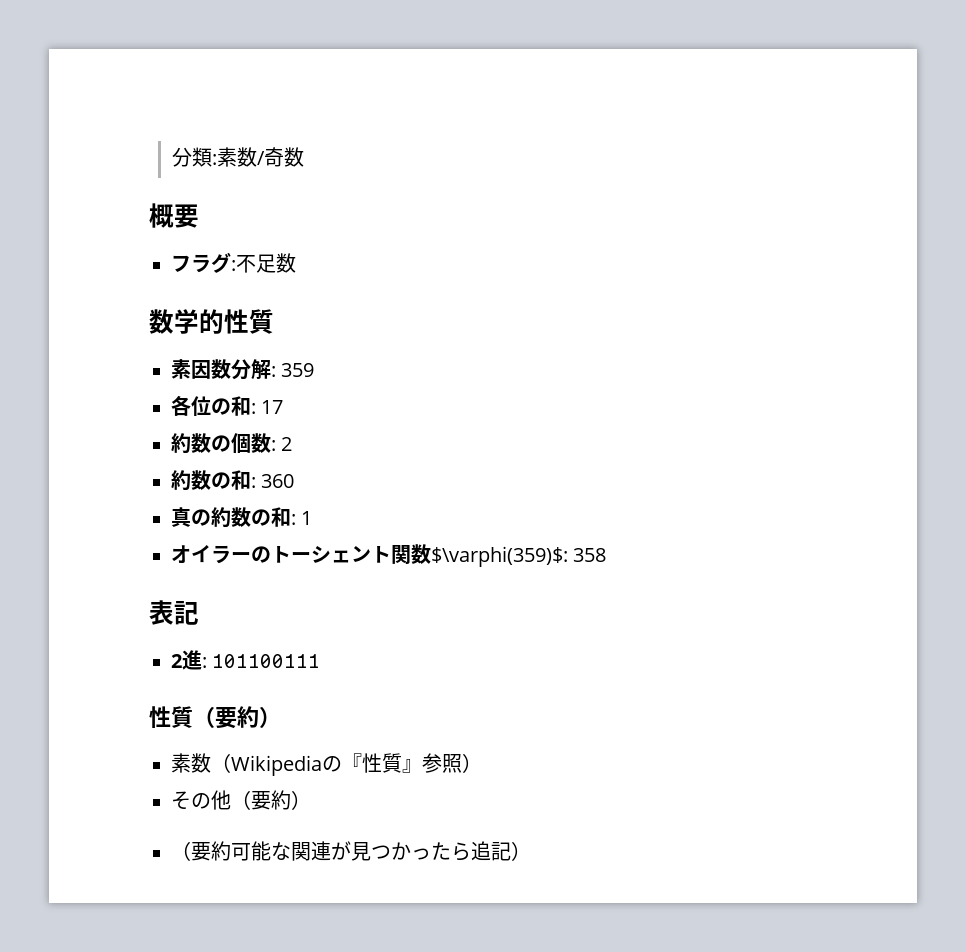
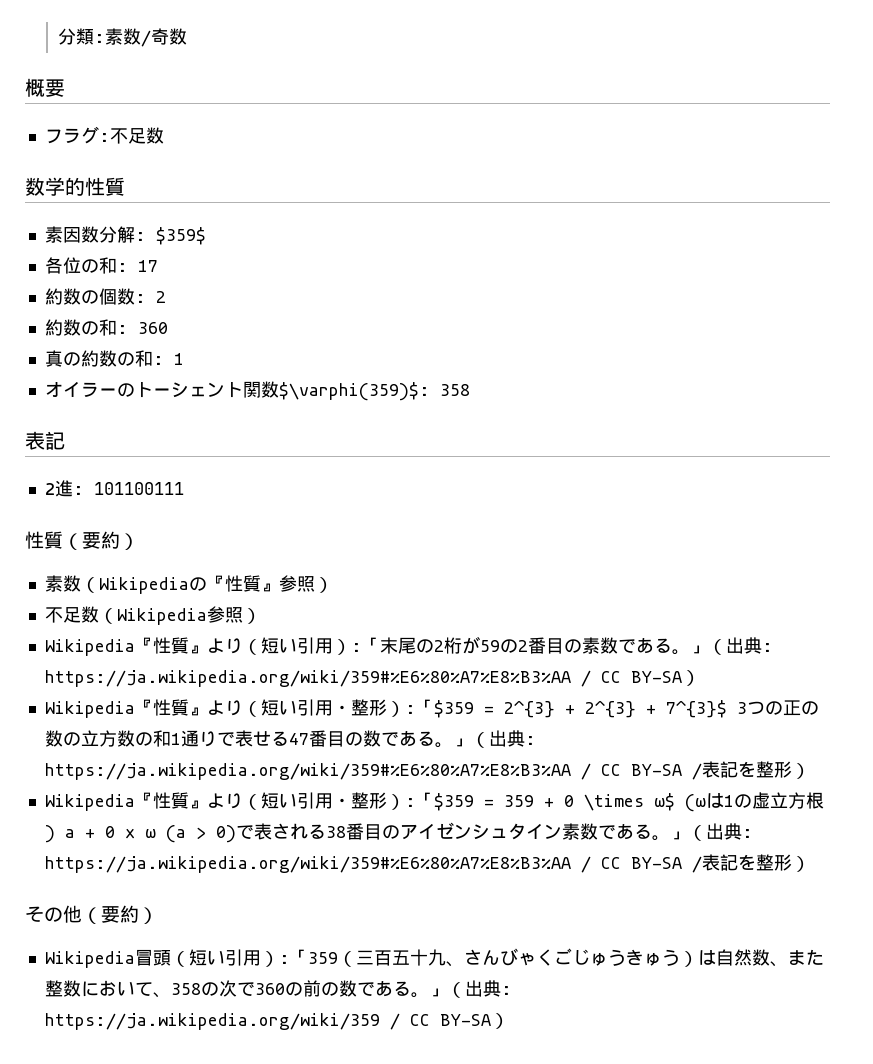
[281,363,315,377] 359 -> [155,227,206,245] $359$
[171,790,311,810] [171,841,511,861] その他（要約） // （要約可能な関連が見つかったら追記 -> [44,606,261,625] [44,636,773,656] [44,670,700,687] [44,699,819,718] [44,730,536,748] [44,761,810,780] [44,792,824,812] [44,822,753,843] [44,854,810,873] [25,905,158,924] [44,948,824,968] [44,980,512,998] [44,1013,491,1030] 不足数（Wikipedia参照） // Wikipedia『性質』より（短い引用）:「末尾の2桁が59の2番目の素数である。」（出典: https://ja.wikipedia.org/wiki/359#%E6%80%A7%E8%B3%AA / CC BY-SA） // Wikipedia『性質』より（短い引用・整形）:「$359 = 2^{3} + 2^{3} + 7^{3}$ 3つの正の数の立方数の和1通りで表せる47番目の数である。」（出典: https://ja.wikipedia.org/wiki/359#%E6%80%A7%E8%B3%AA / CC BY-SA /表記を整形） // Wikipedia『性質』より（短い引用・整形）:「$359 = 359 + 0 \times ω$ (ωは1の虚立方根) a + 0 × ω (a > 0)で表される38番目のアイゼンシュタイン素数である。」（出典: https://ja.wikipedia.org/wiki/359#%E6%80%A7%E8%B3%AA / CC BY-SA /表記を整形） // その他（要約） // Wikipedia冒頭（短い引用）:「359（三百五十九、さんびゃくごじゅうきゅう）は自然数、また整数において、358の次で360の前の数である。」（出典: https://ja.wikipedia.org/wiki/359 / CC BY-SA

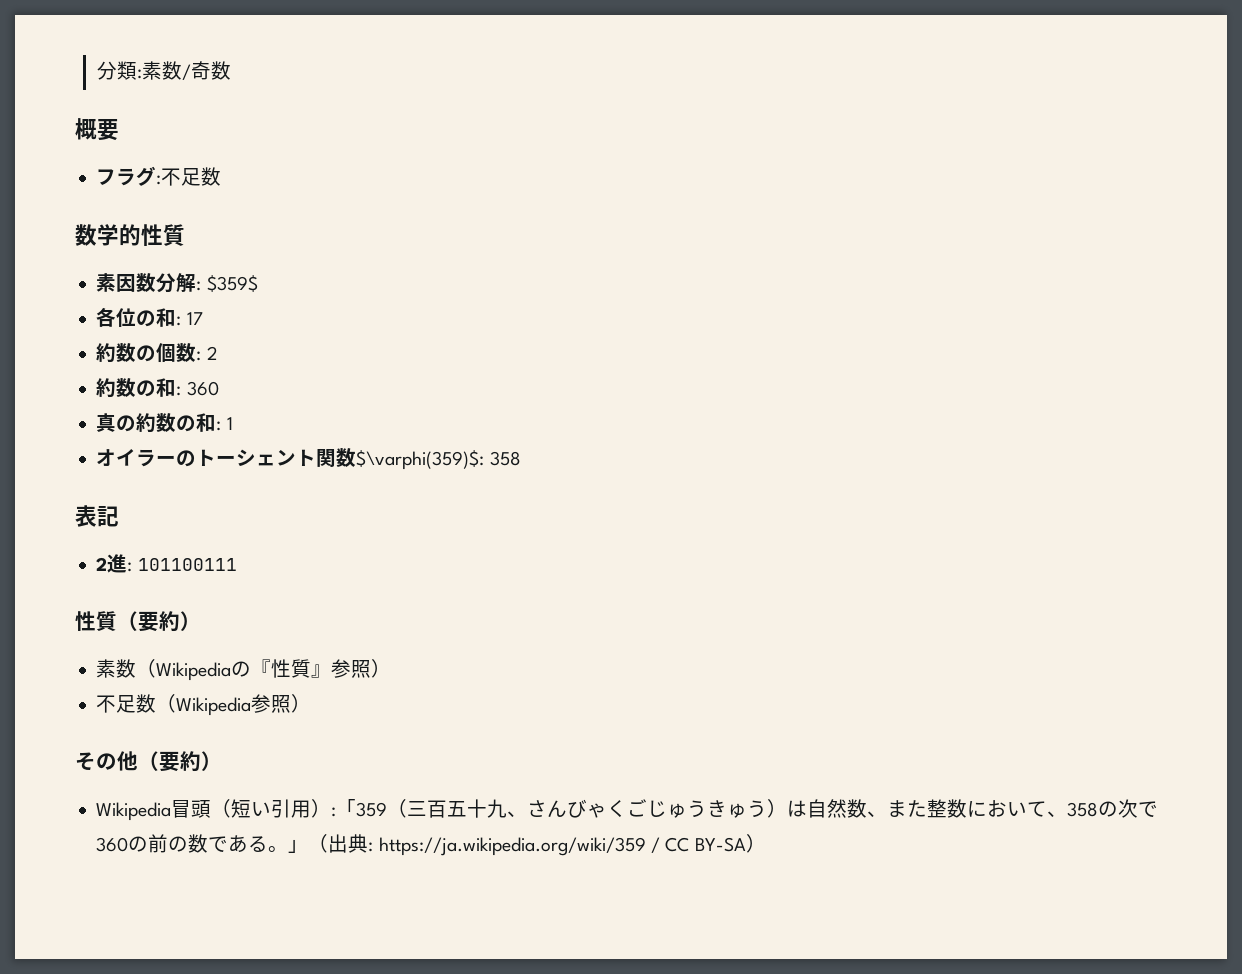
[44,636,773,656] [44,670,700,687] [44,699,819,718] [44,730,536,748] [44,761,810,780] [44,792,824,812] [44,822,753,843] [44,854,810,873] // Wikipedia『性質』より（短い引用）:「末尾の2桁が59の2番目の素数である。」（出典: https://ja.wikipedia.org/wiki/359#%E6%80%A7%E8%B3%AA / CC BY-SA） // Wikipedia『性質』より（短い引用・整形）:「$359 = 2^{3} + 2^{3} + 7^{3}$ 3つの正の数の立方数の和1通りで表せる47番目の数である。」（出典: https://ja.wikipedia.org/wiki/359#%E6%80%A7%E8%B3%AA / CC BY-SA /表記を整形） // Wikipedia『性質』より（短い引用・整形）:「$359 = 359 + 0 \times ω$ (ωは1の虚立方根) a + 0 × ω (a > 0)で表される38番目のアイゼンシュタイン素数である。」（出典: https://ja.wikipedia.org/wiki/359#%E6%80%A7%E8%B3%AA / CC BY-SA /表記を整形） -> (312, 703) none

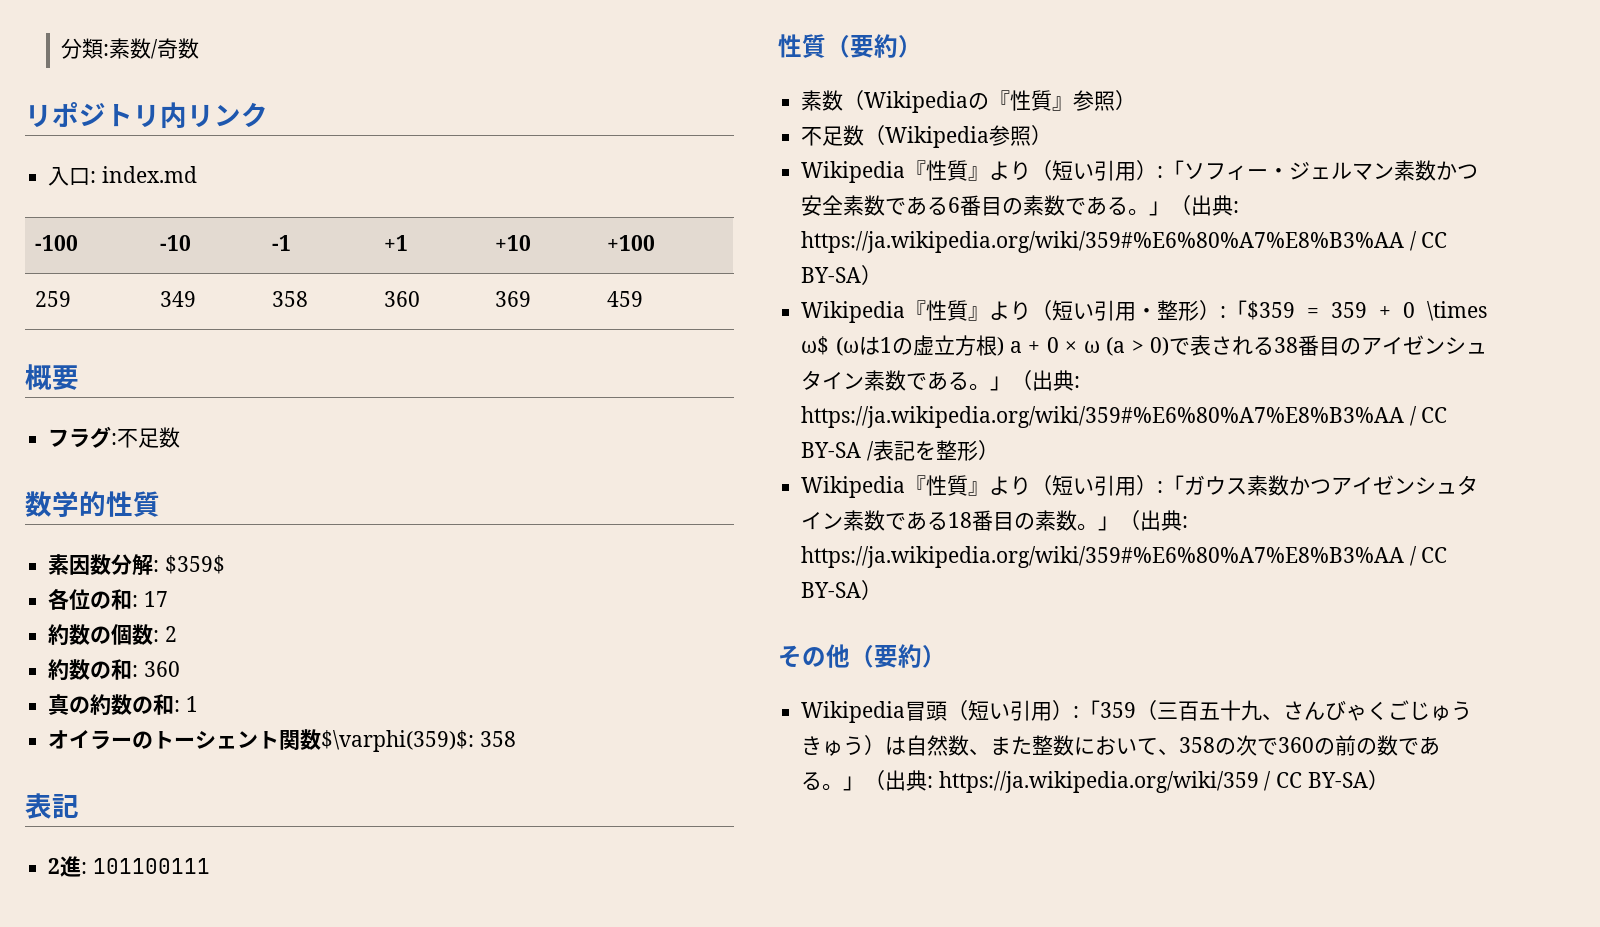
(231, 70) none -> [25,102,268,129] [48,166,197,186] [34,235,78,251] [159,235,191,251] [271,235,291,251] [383,235,408,251] [494,235,531,251] [606,235,655,251] [34,291,71,307] [159,291,196,307] [271,291,308,307] [383,291,420,307] [494,291,531,307] [606,291,643,307] // リポジトリ内リンク // 入口: index.md // -100 | -10 | -1 | +1 | +10 | +100 // 259 | 349 | 358 | 360 | 369 | 459
(312, 703) none -> [801,160,1479,183] [801,195,1240,216] [801,231,1448,253] [801,265,883,285] [801,300,1487,323] [801,335,1487,356] [801,370,1081,391] [801,406,1448,428] [801,440,999,461] [801,475,1479,498] [801,510,1189,531] [801,546,1448,568] [801,580,883,600] // Wikipedia『性質』より（短い引用）:「ソフィー・ジェルマン素数かつ安全素数である6番目の素数である。」（出典: https://ja.wikipedia.org/wiki/359#%E6%80%A7%E8%B3%AA / CC BY-SA） // Wikipedia『性質』より（短い引用・整形）:「$359 = 359 + 0 \times ω$ (ωは1の虚立方根) a + 0 × ω (a > 0)で表される38番目のアイゼンシュタイン素数である。」（出典: https://ja.wikipedia.org/wiki/359#%E6%80%A7%E8%B3%AA / CC BY-SA /表記を整形） // Wikipedia『性質』より（短い引用）:「ガウス素数かつアイゼンシュタイン素数である18番目の素数。」（出典: https://ja.wikipedia.org/wiki/359#%E6%80%A7%E8%B3%AA / CC BY-SA）

